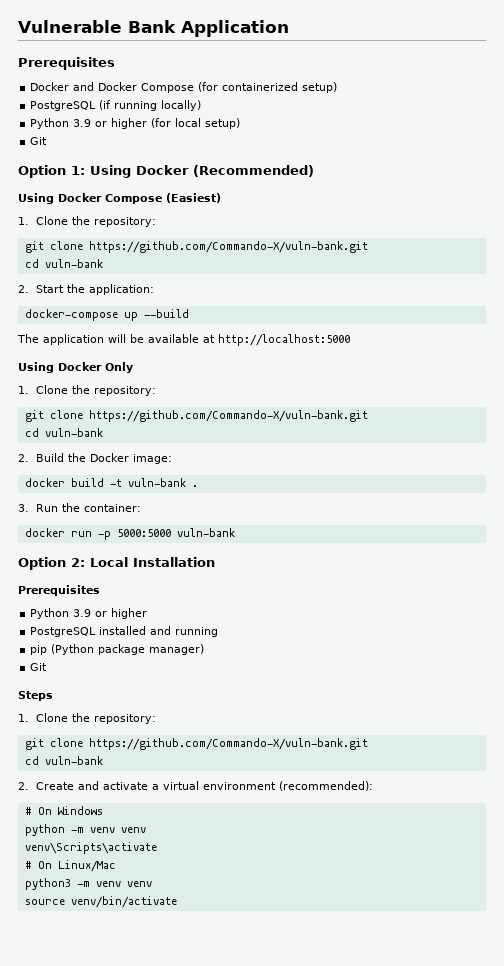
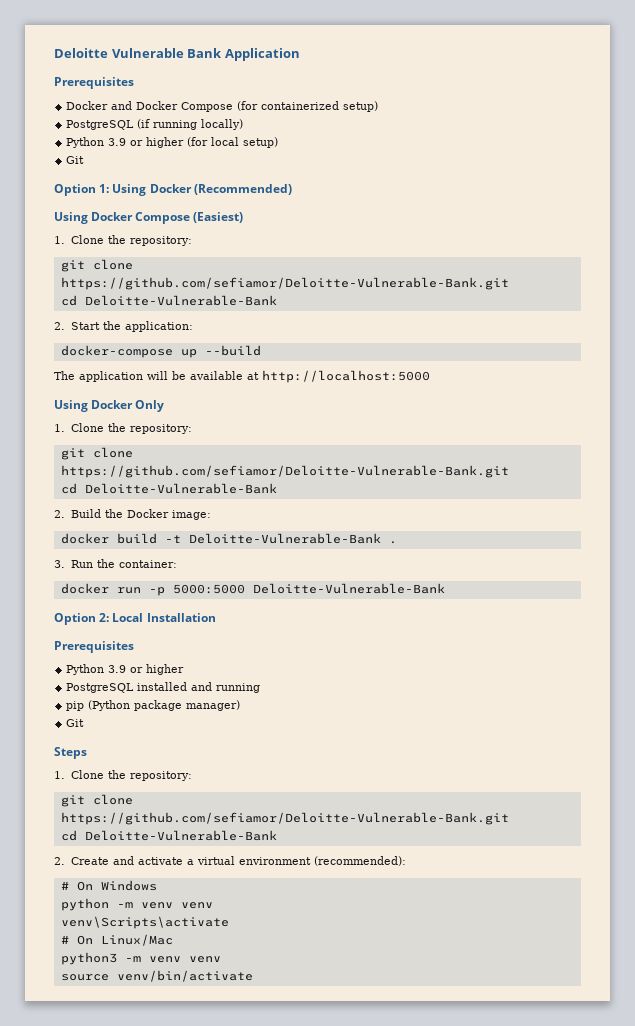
(18, 26) none -> [54,48,108,58] Deloitte
[88,241,368,253] [24,259,103,268] https://github.com/Commando-X/vuln-bank.git // cd vuln-bank -> [60,277,509,290] [60,295,277,306] https://github.com/sefiamor/Deloitte-Vulnerable-Bank.git // cd Deloitte-Vulnerable-Bank
[88,410,368,422] [24,428,103,437] https://github.com/Commando-X/vuln-bank.git // cd vuln-bank -> [60,465,509,478] [60,483,277,494] https://github.com/sefiamor/Deloitte-Vulnerable-Bank.git // cd Deloitte-Vulnerable-Bank
[127,478,186,487] vuln-bank -> [188,533,381,544] Deloitte-Vulnerable-Bank
[176,528,235,537] vuln-bank -> [252,583,445,594] Deloitte-Vulnerable-Bank
[88,738,368,750] [24,756,103,765] https://github.com/Commando-X/vuln-bank.git // cd vuln-bank -> [60,812,509,825] [60,830,277,841] https://github.com/sefiamor/Deloitte-Vulnerable-Bank.git // cd Deloitte-Vulnerable-Bank

